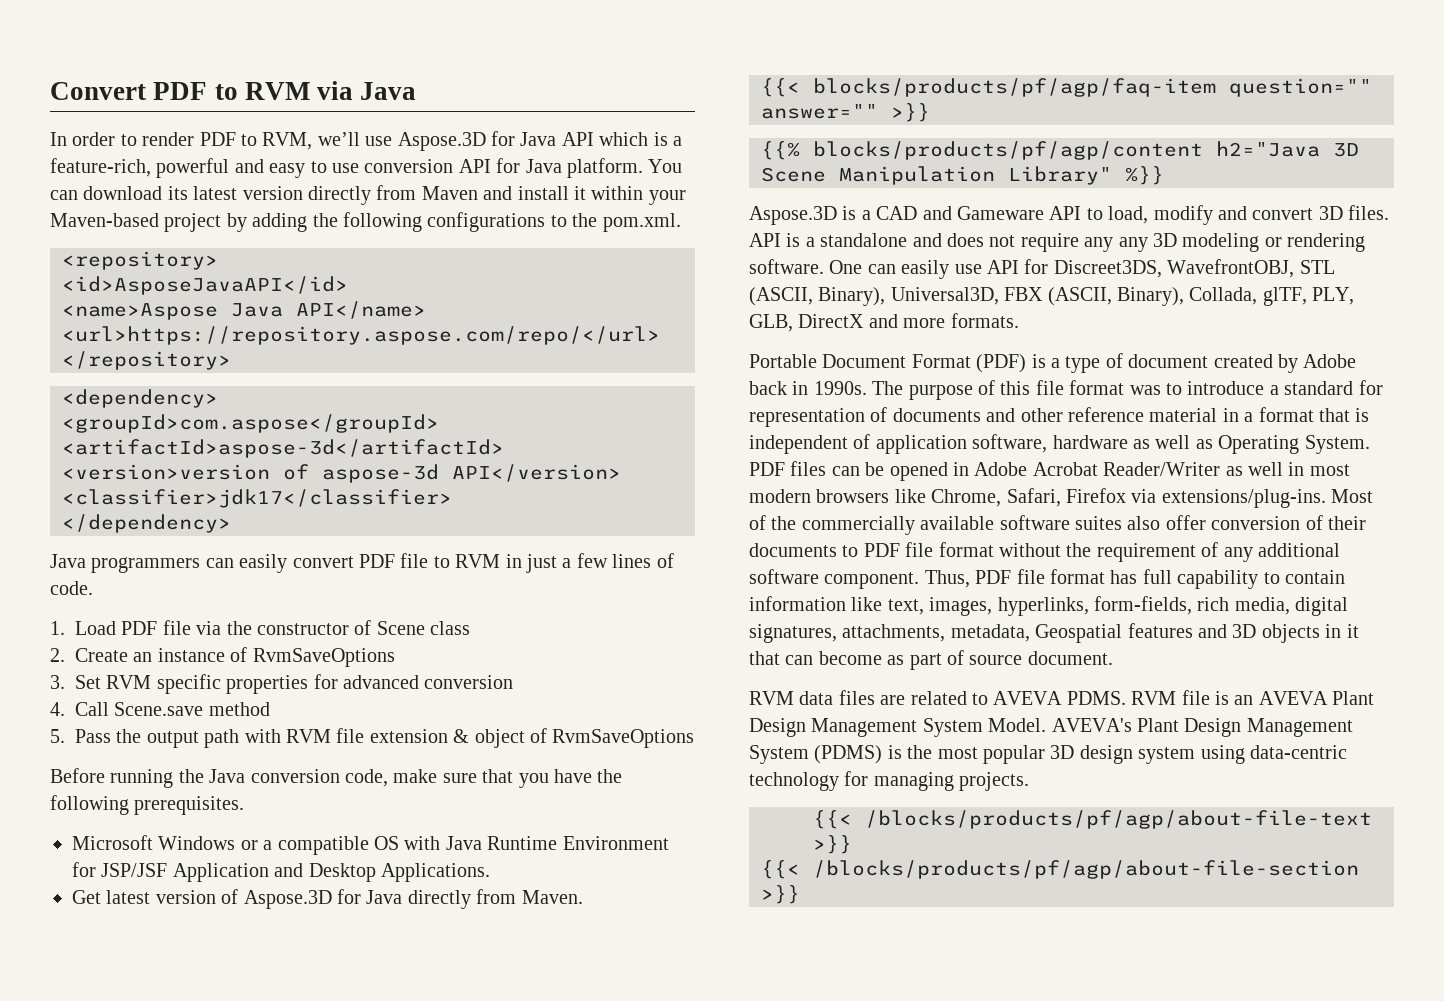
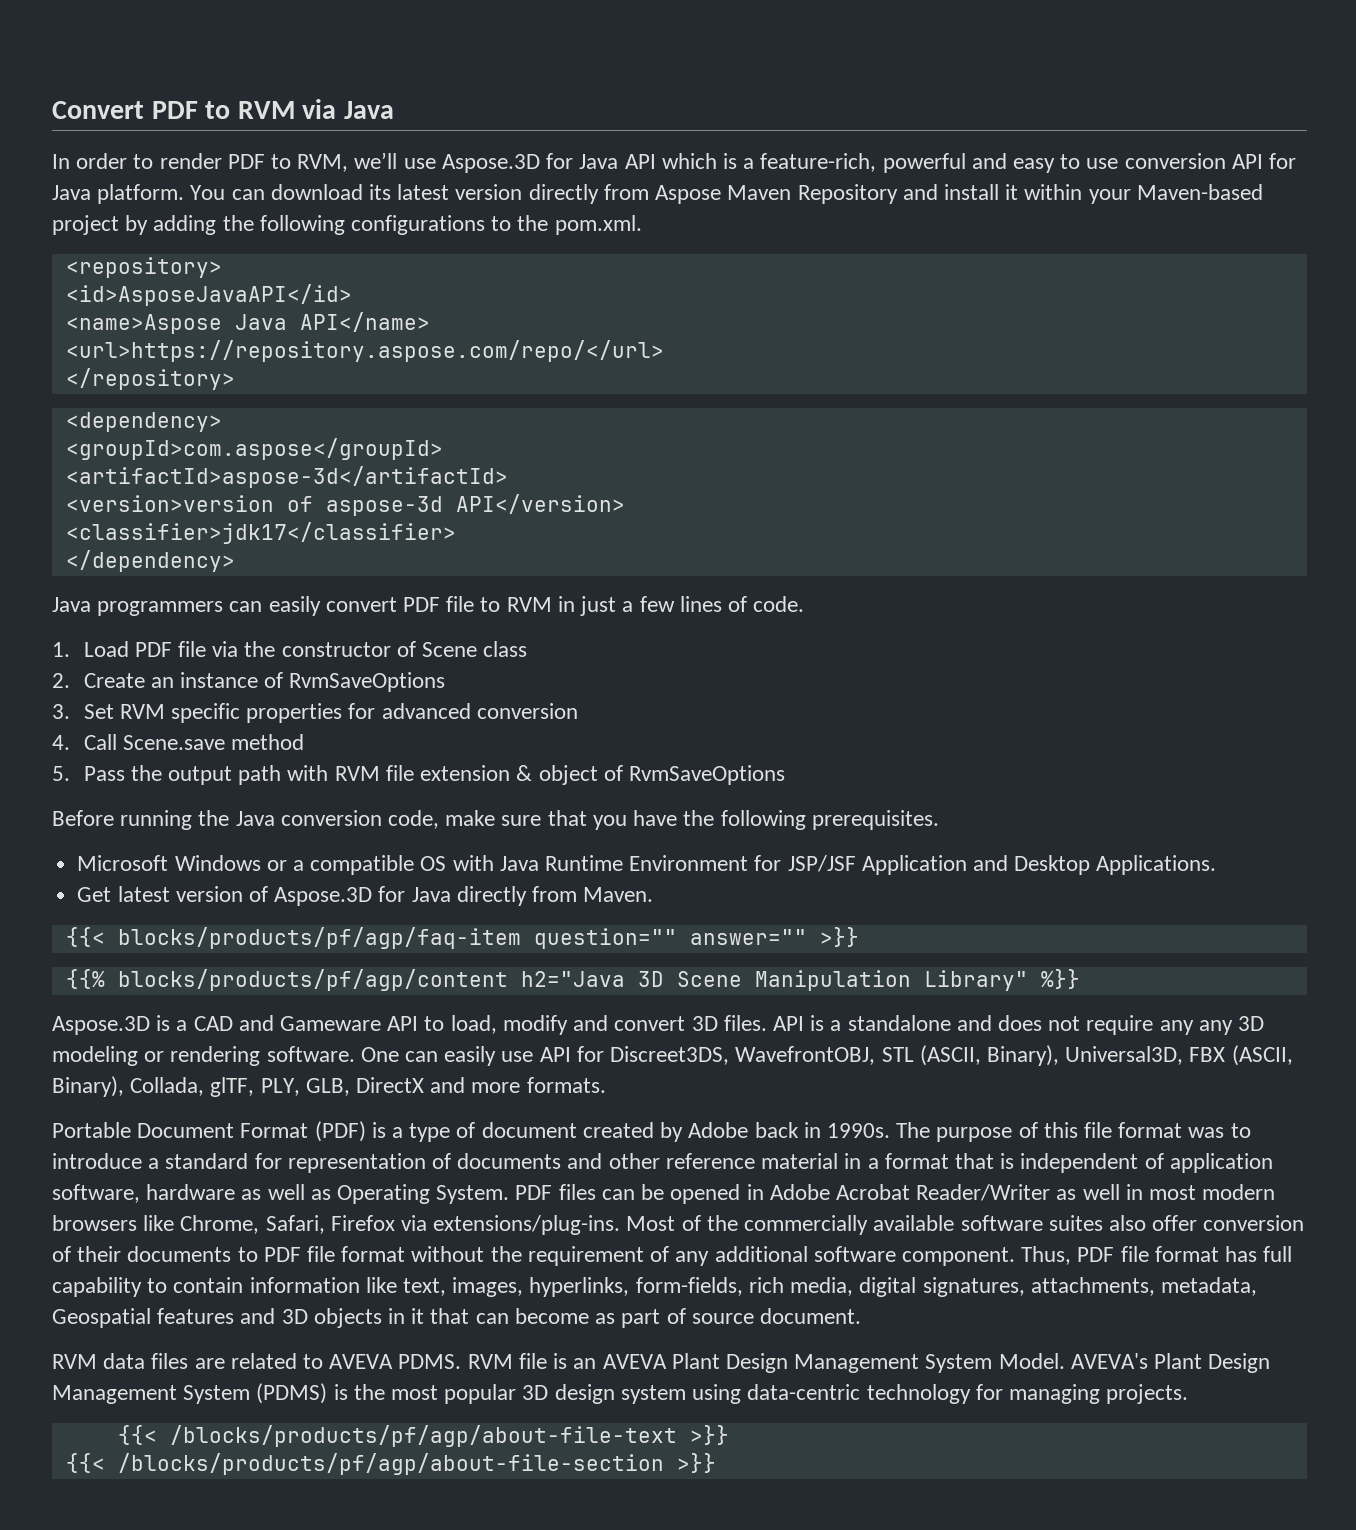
[421,186,478,200] Maven -> [655,184,898,204] Aspose Maven Repository

